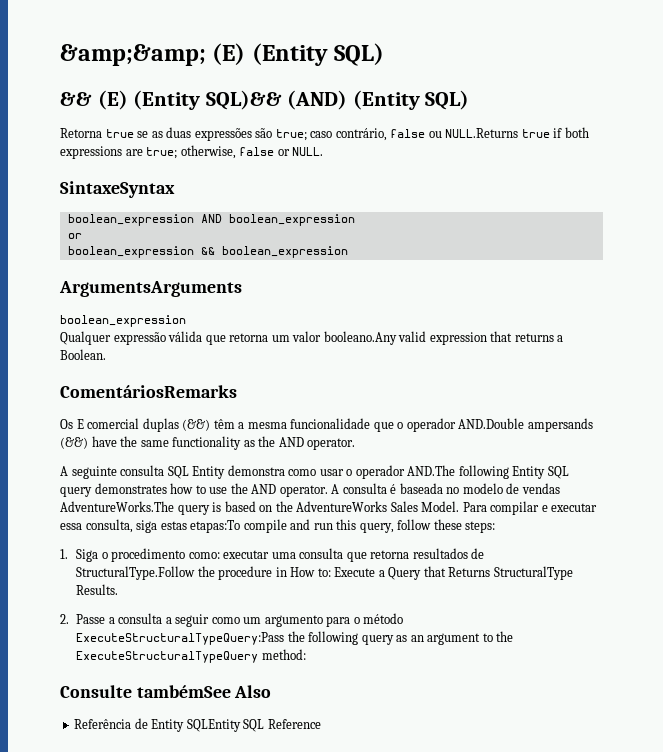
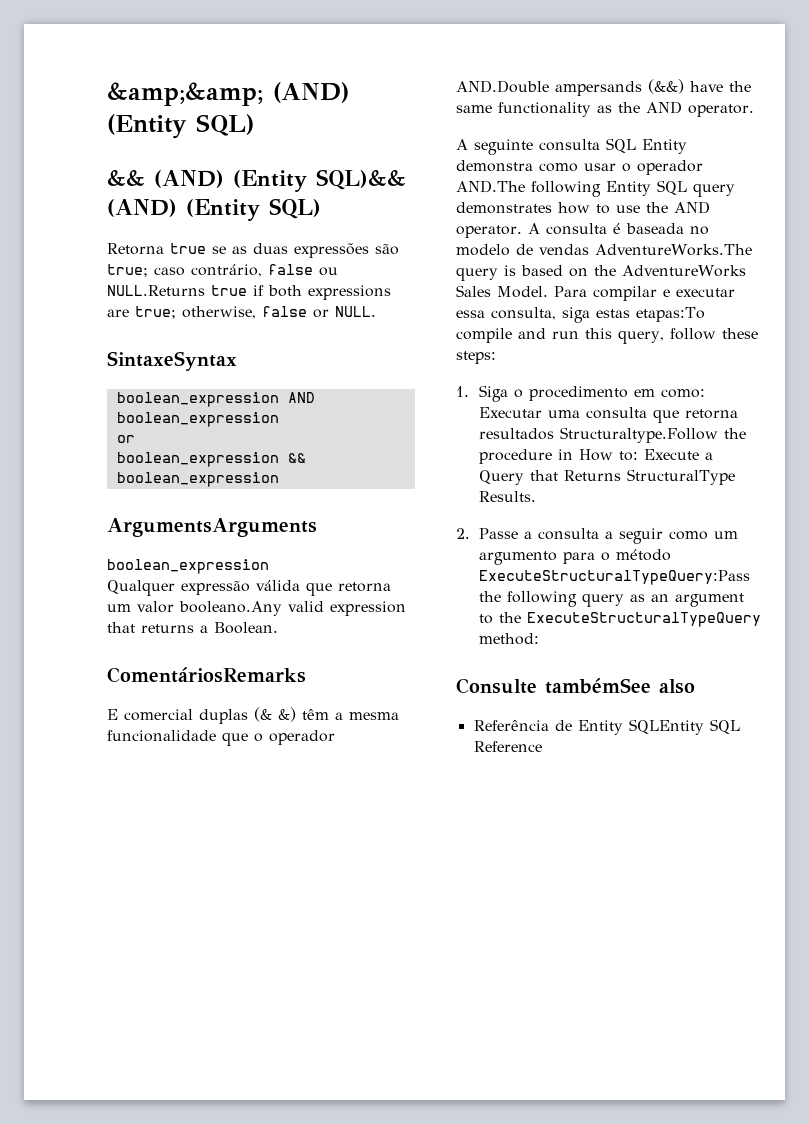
[212,43,246,65] (E) -> [273,82,349,103] (AND)
[97,90,128,110] (E) -> [154,170,224,188] (AND)
[60,419,73,429] Os -> (306, 675) none
[182,419,211,431] (&&) -> [254,707,296,722] (& &)
[188,550,270,559] como: executar -> [634,389,706,398] [479,407,543,418] em como: Executar
[471,548,485,559] [76,566,196,580] de StructuralType.Follow -> [560,427,719,443] Structuraltype.Follow
[234,685,272,698] Also -> [659,679,695,694] also

